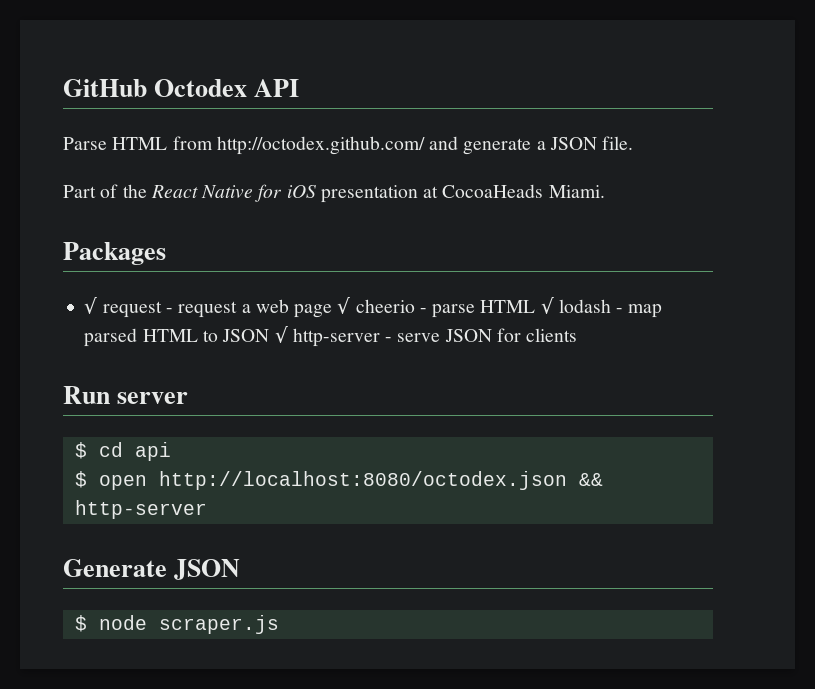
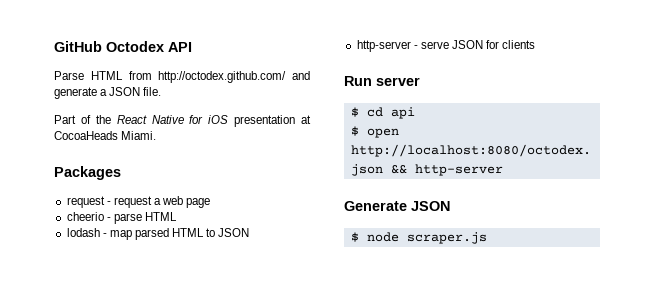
[84,297,98,314] √ -> (121, 173) none
[337,297,351,314] √ -> (211, 203) //
[540,297,554,314] √ -> (177, 216) //
[274,326,288,343] √ -> (250, 232) //

